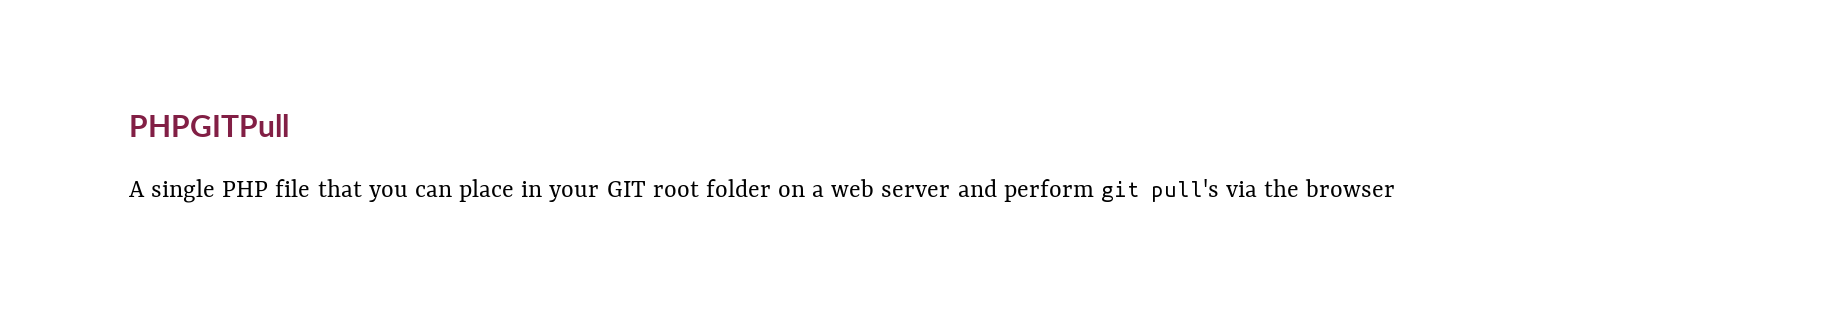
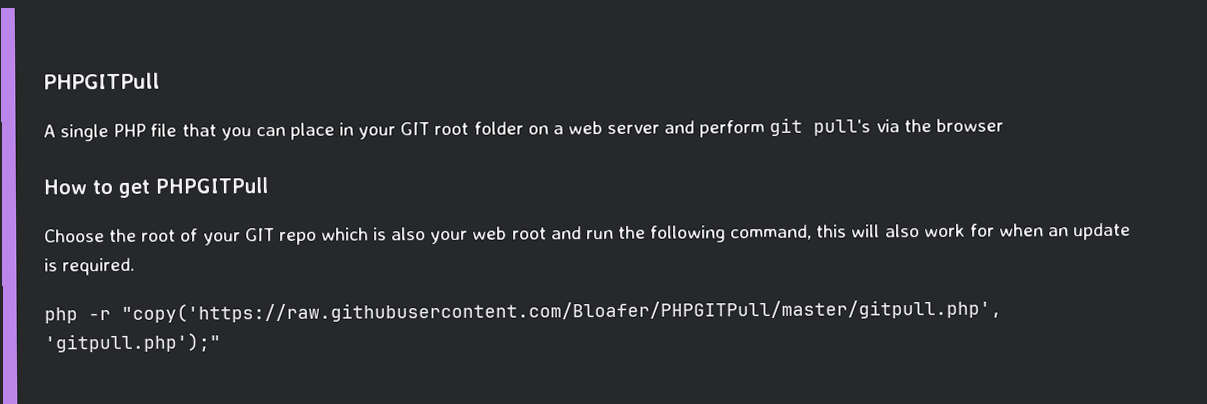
(1396, 188) none -> [43,177,268,198] [44,222,1132,246] [44,257,136,276] [44,298,1002,324] [44,332,221,353] // How to get PHPGITPull // Choose the root of your GIT repo which is also your web root and run the following command, this will also work for when an update is required. // php -r "copy('https://raw.githubusercontent.com/Bloafer/PHPGITPull/master/gitpull.php', 'gitpull.php');"

